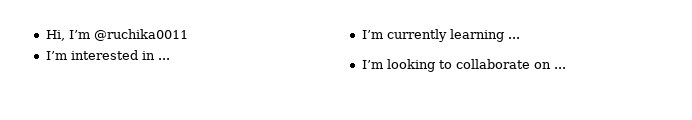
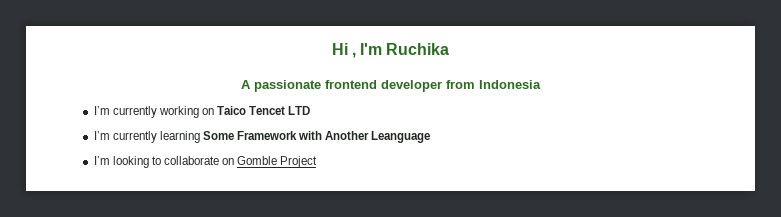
[45,29,188,41] [45,50,170,60] [361,29,520,42] Hi, I’m @ruchika0011 // I’m interested in ... // I’m currently learning ... -> [331,43,450,58] [241,80,541,92] [93,106,311,118] [93,131,431,143] Hi , I'm Ruchika // A passionate frontend developer from Indonesia // I’m currently working on Taico Tencet LTD // I’m currently learning Some Framework with Another Leanguage
[553,67,566,69] ... -> [237,156,318,168] Gomble Project

